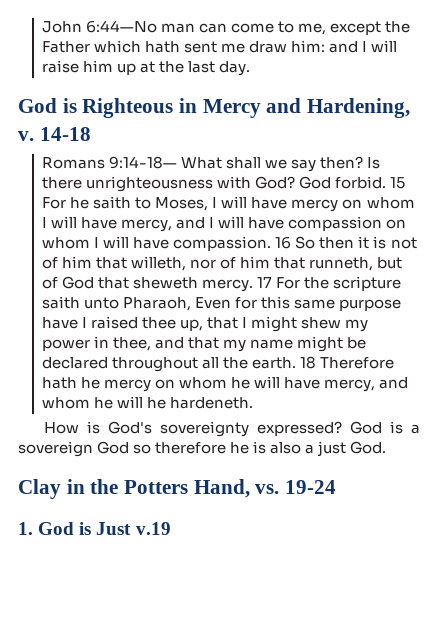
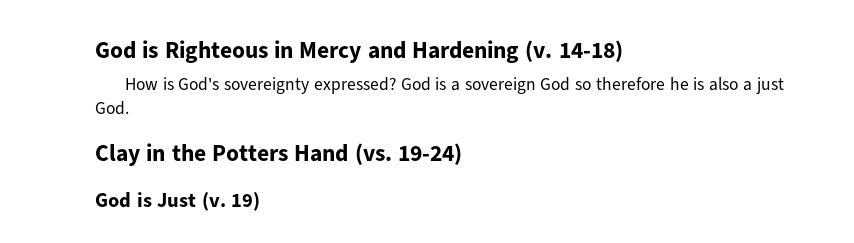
[42,20,411,35] [42,40,398,53] [42,60,251,76] John 6:44—No man can come to me, except the Father which hath sent me draw him: and I will raise him up at the last day. // -> (95, 50) none
[307,98,411,118] [18,127,91,141] [42,156,381,172] [42,176,406,192] [42,196,415,212] [42,216,407,232] [42,236,417,251] [42,256,403,271] [42,276,402,292] [42,296,402,311] [42,316,369,332] [42,336,367,352] [42,356,395,372] [42,376,409,392] [42,396,254,409] Hardening, v. 14-18 // Romans 9:14-18— What shall we say then? Is there unrighteousness with God? God forbid. 15 For he saith to Moses, I will have mercy on whom I will have mercy, and I will have compassion on whom I will have compassion. 16 So then it is not of him that willeth, nor of him that runneth, but of God that sheweth mercy. 17 For the scripture saith unto Pharaoh, Even for this same purpose have I raised thee up, that I might shew my power in thee, and that my name might be declared throughout all the earth. 18 Therefore hath he mercy on whom he will have mercy, and whom he will he hardeneth. -> [412,40,623,63] Hardening (v. 14-18)
[193,479,337,498] [18,522,33,535] Hand, vs. 19-24 // 1. -> [294,143,463,165] Hand (vs. 19-24) //
[135,522,171,535] v.19 -> [201,192,261,211] (v. 19)

